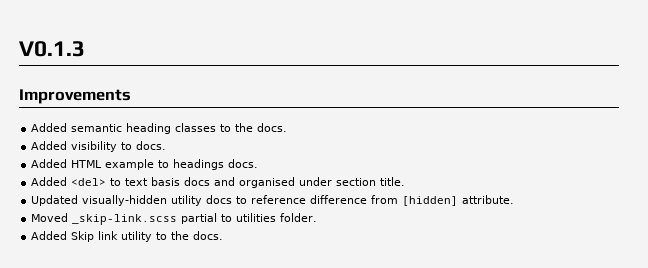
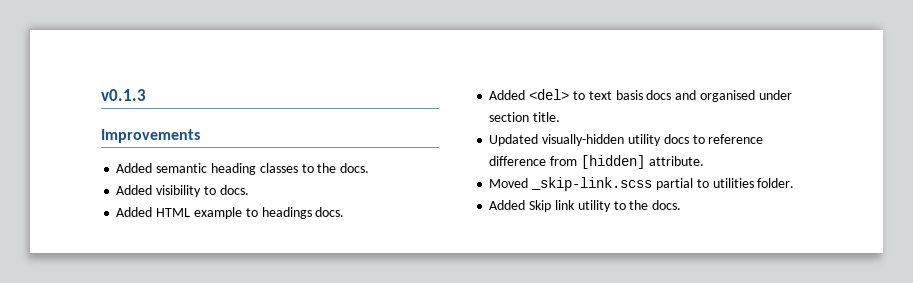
[19,41,85,57] V0.1.3 -> [101,89,146,101] v0.1.3

